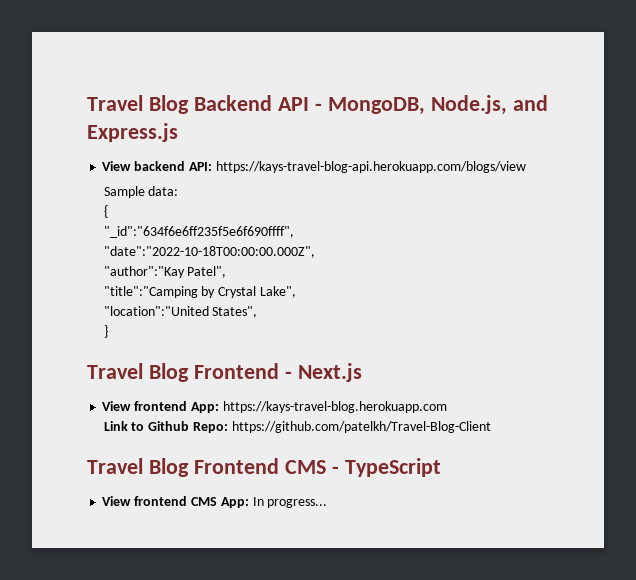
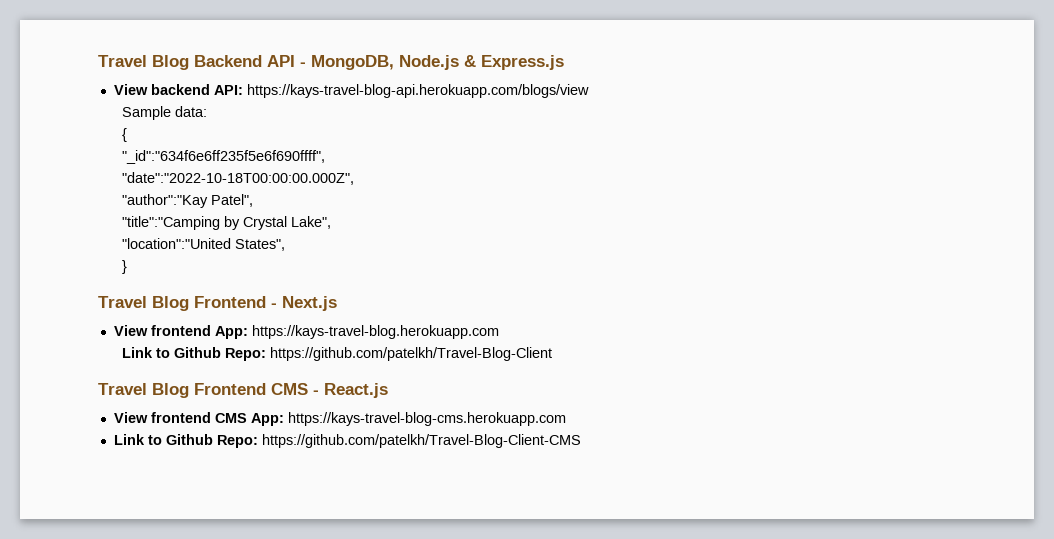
[430,95,548,115] Node.js, and -> [399,55,476,70] Node.js &
[344,458,441,477] TypeScript -> [324,383,388,398] React.js
[252,497,328,508] In progress... -> [287,412,566,426] [113,434,581,448] https://kays-travel-blog-cms.herokuapp.com // Link to Github Repo: https://github.com/patelkh/Travel-Blog-Client-CMS

